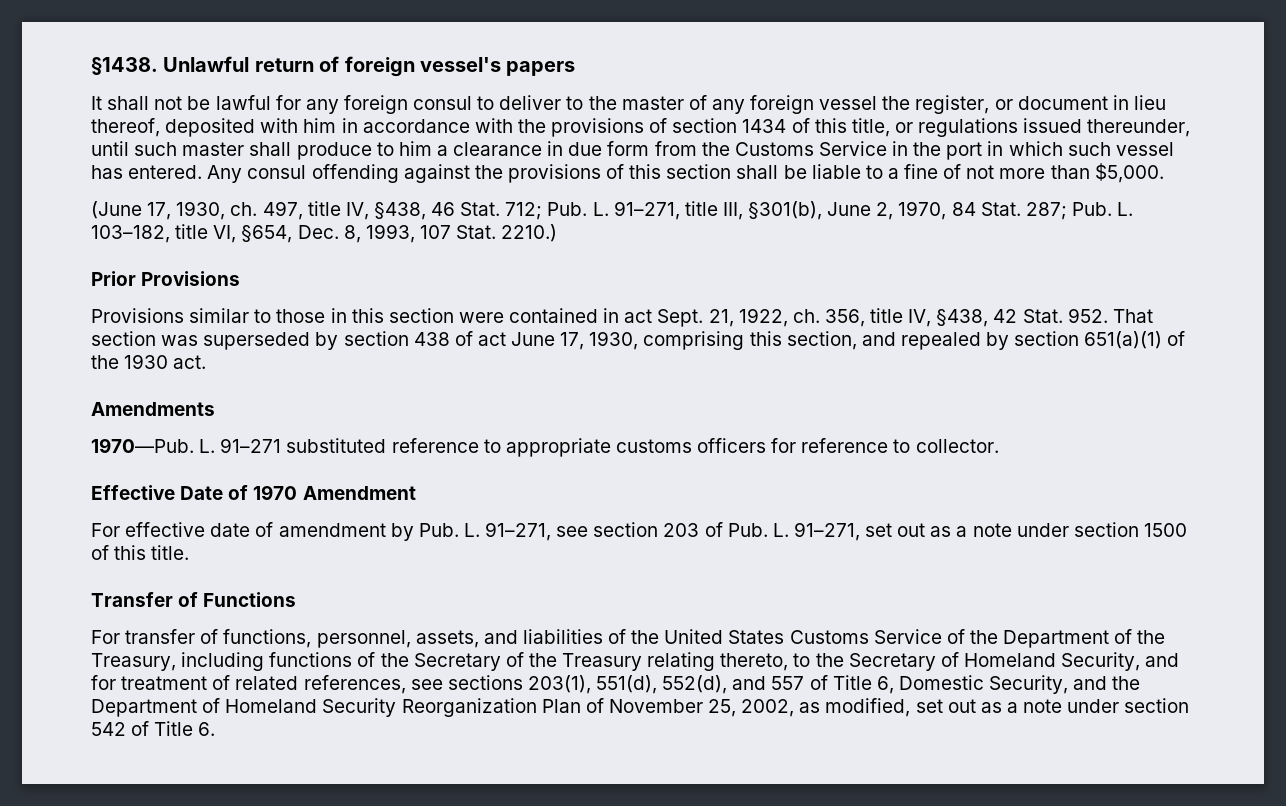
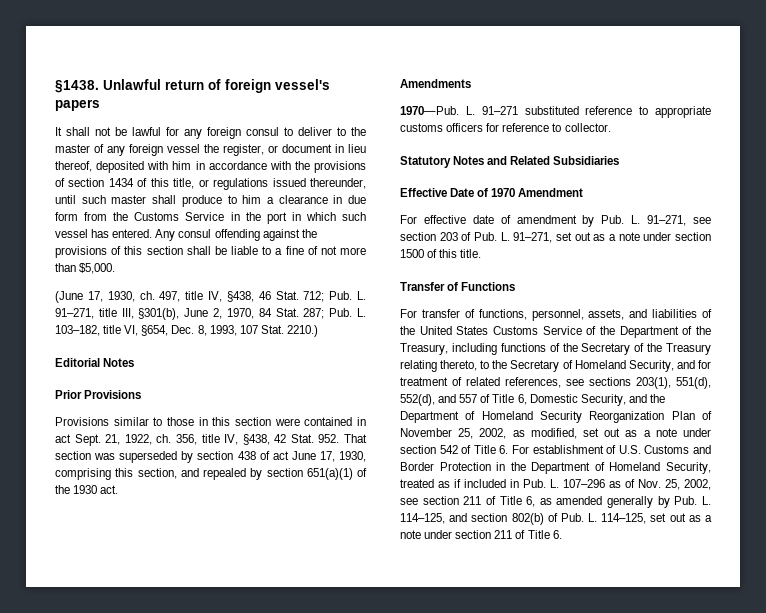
(558, 233) none -> [55,358,135,367] // Editorial Notes
(999, 446) none -> [400,156,620,168] // Statutory Notes and Related Subsidiaries
(216, 729) none -> [512,445,711,454] [400,462,711,474] [400,479,711,490] [400,496,711,508] [400,513,712,525] [400,530,562,539] For establishment of U.S. Customs and Border Protection in the Department of Homeland Security, treated as if included in Pub. L. 107–296 as of Nov. 25, 2002, see section 211 of Title 6, as amended generally by Pub. L. 114–125, and section 802(b) of Pub. L. 114–125, set out as a note under section 211 of Title 6.

